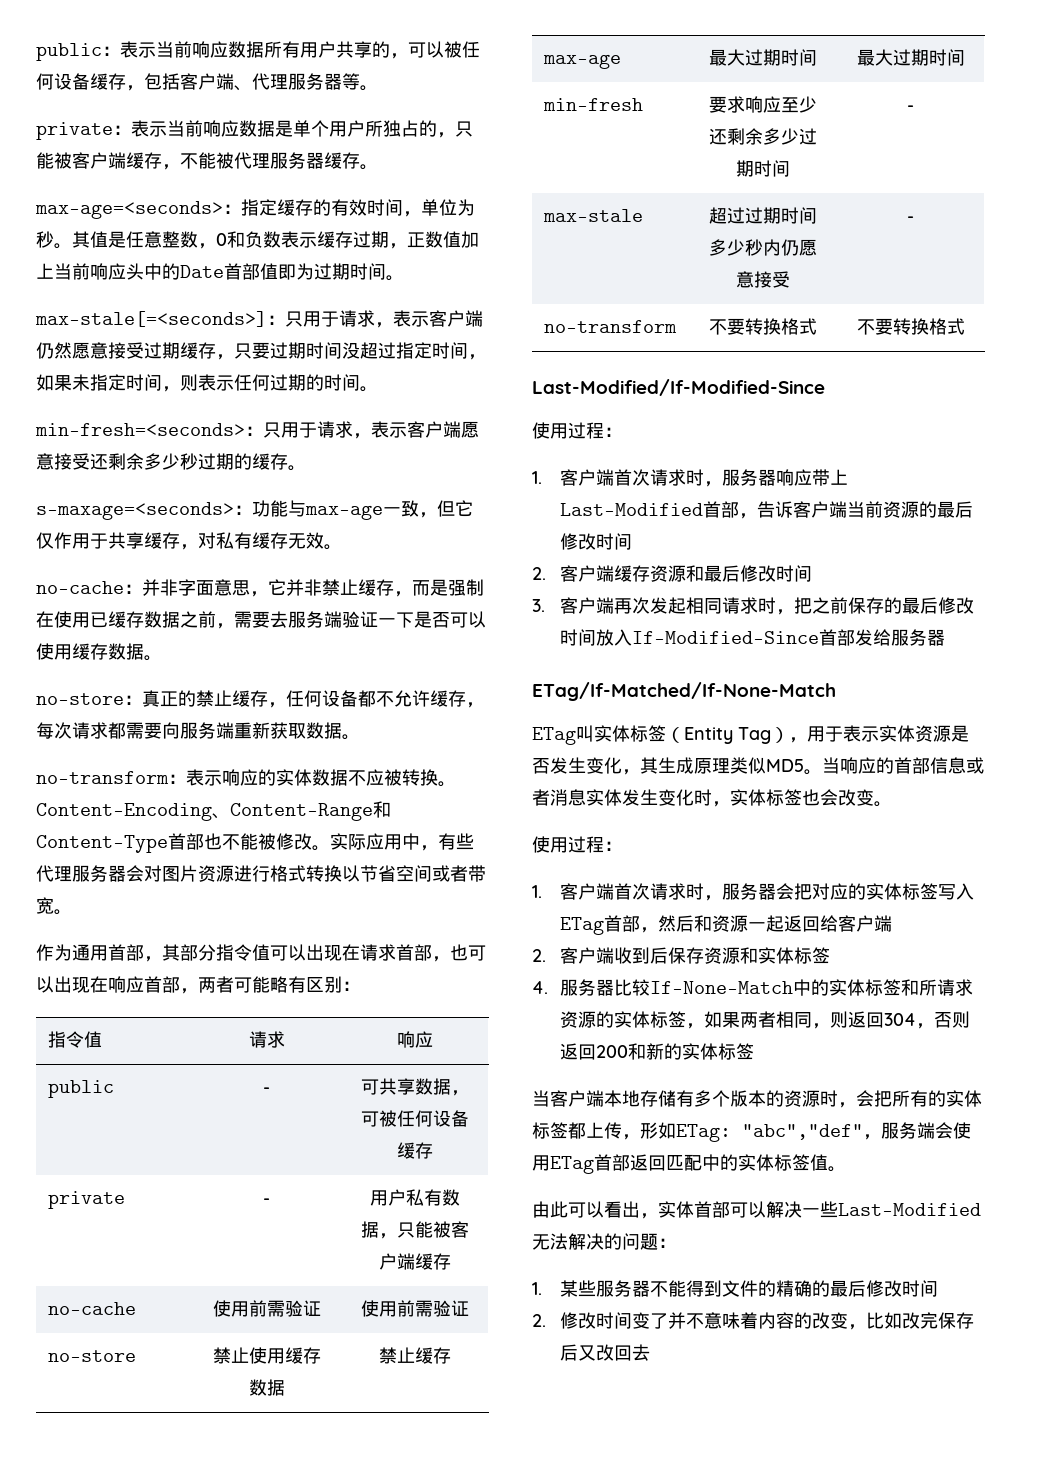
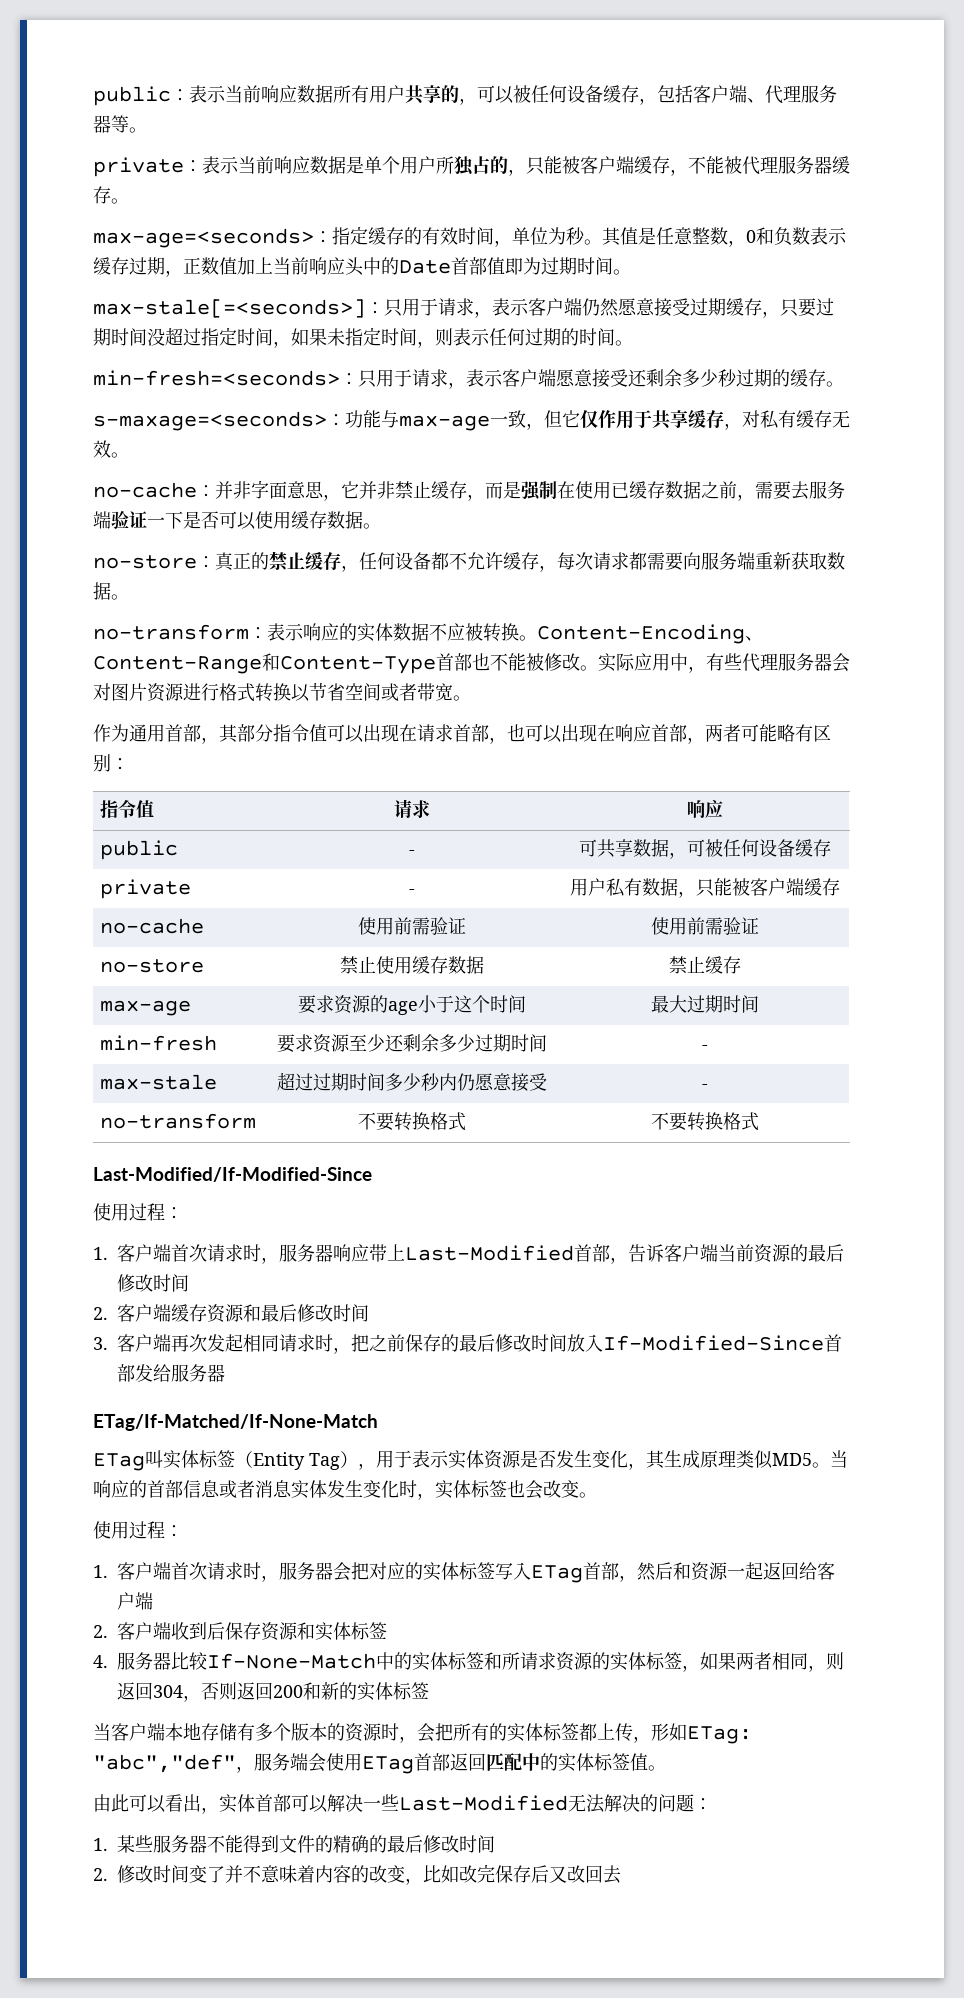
[708,49,781,66] 最大过期 -> [298,995,490,1015] 要求资源的age小于这个
[744,96,781,113] 响应 -> [313,1034,350,1053] 资源

